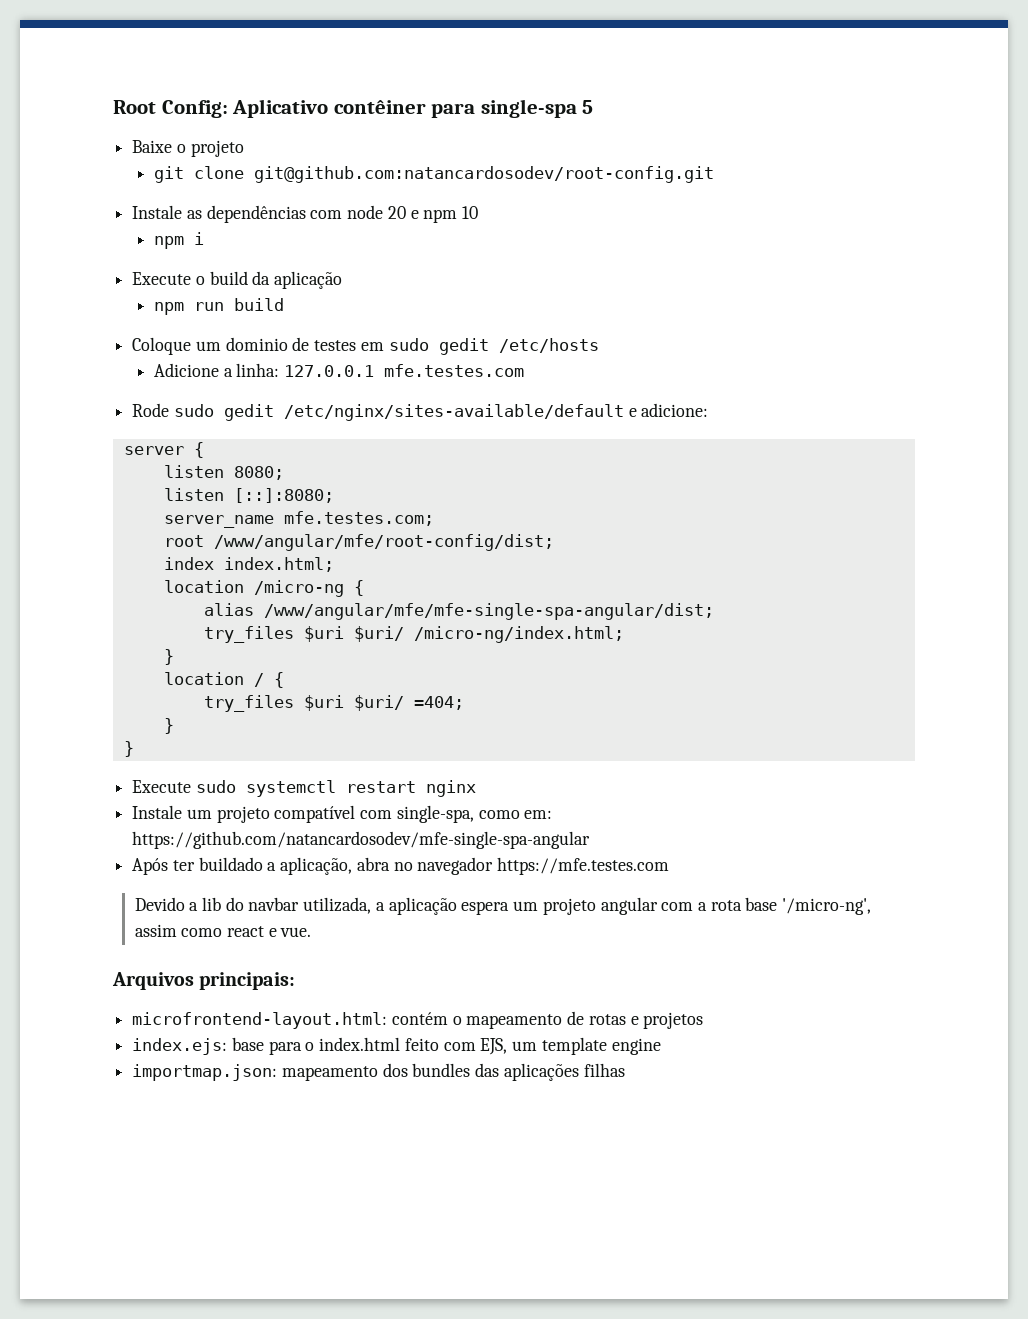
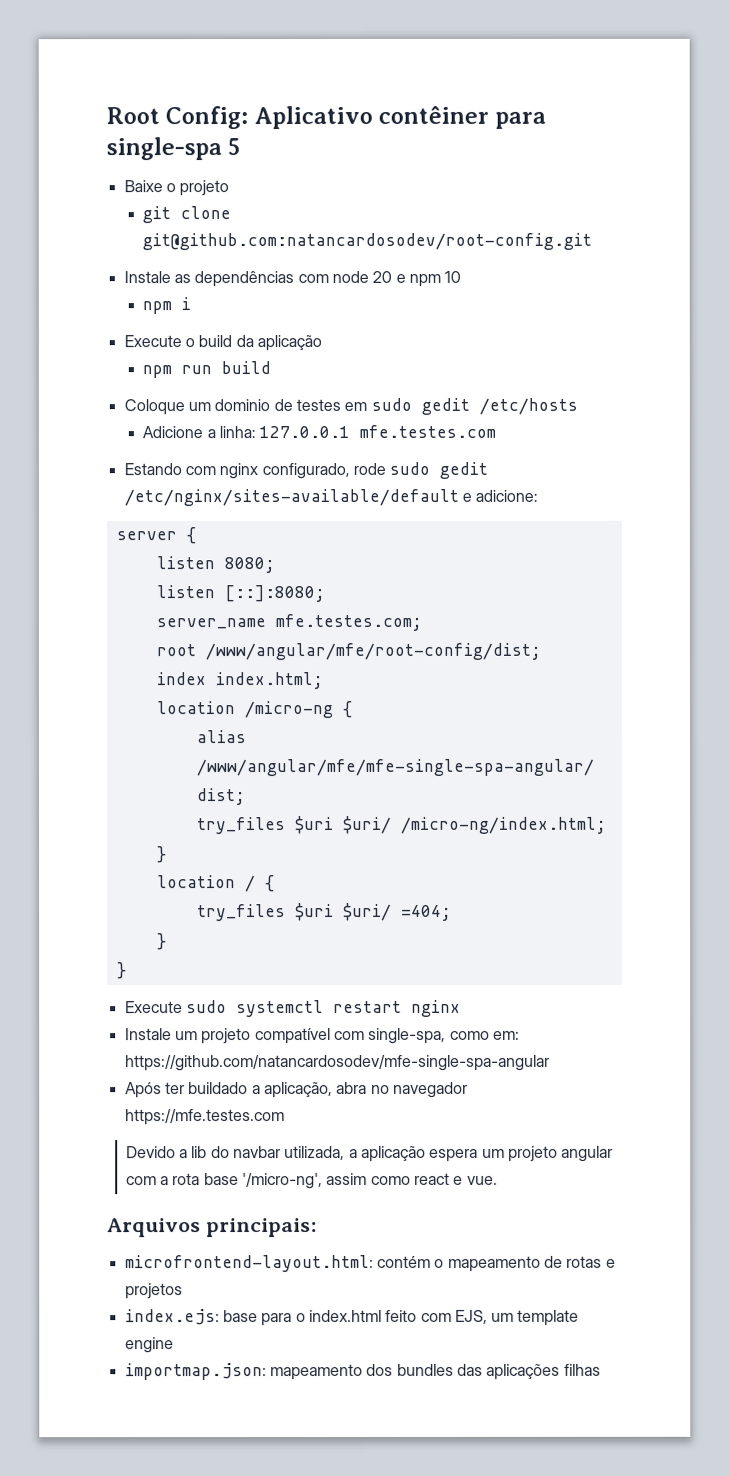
[132,403,170,417] Rode -> [123,462,386,480] Estando com nginx configurado, rode

